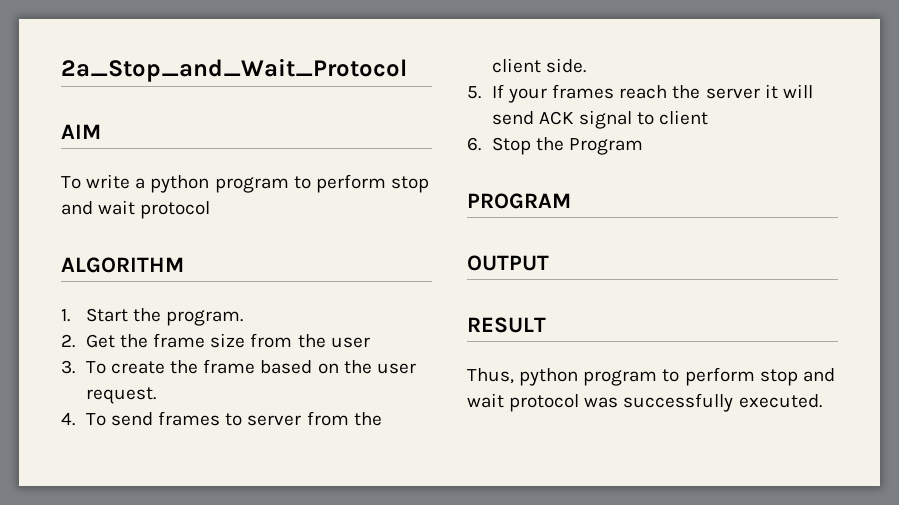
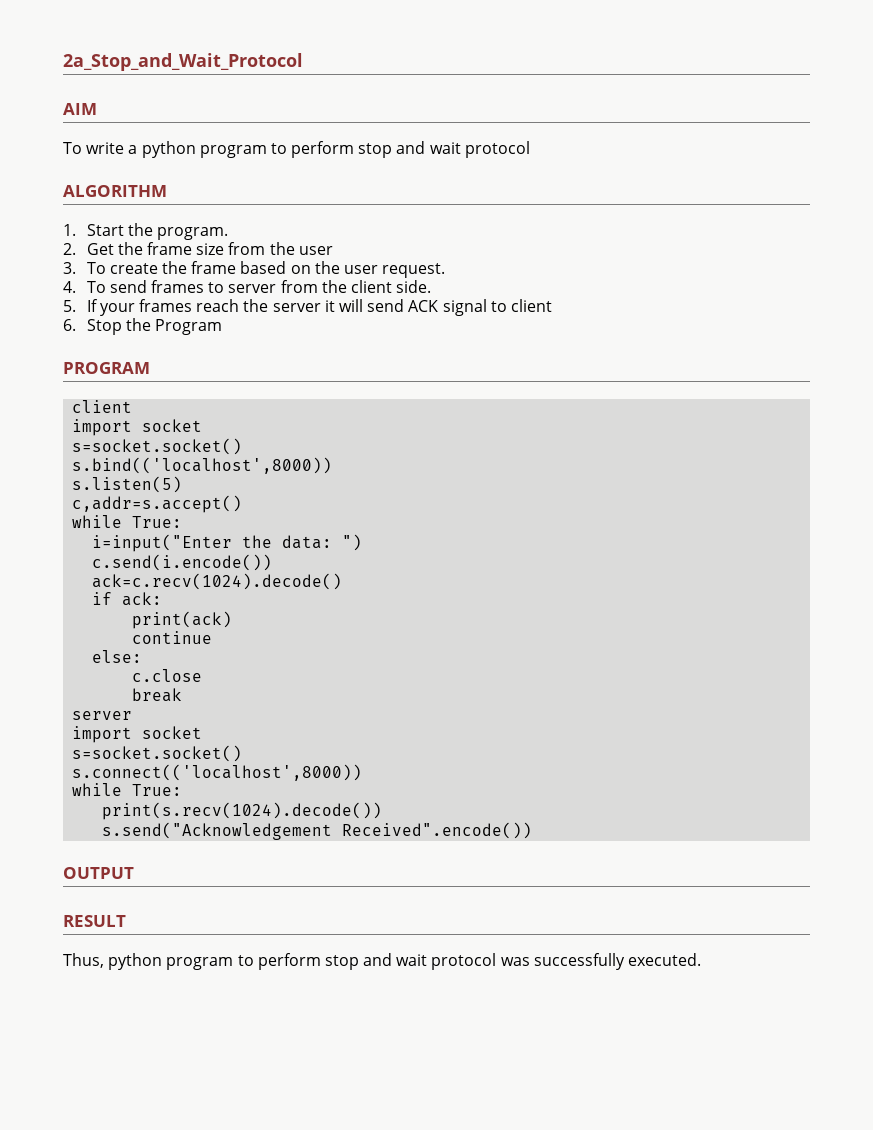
(571, 201) none -> [72,400,133,413] [72,419,203,436] [72,438,243,455] [72,457,333,474] [72,476,183,493] [72,495,243,513] [72,515,183,528] [92,534,363,552] [92,554,273,571] [92,573,343,590] [92,592,163,606] [132,611,233,629] [132,631,213,644] [92,650,143,663] [132,669,203,682] [132,688,183,702] [72,711,133,720] [72,726,203,743] [72,745,243,762] [72,764,363,781] [72,783,183,796] [102,802,383,820] [102,822,533,840] // client // import socket // s=socket.socket() // s.bind(('localhost',8000)) // s.listen(5) // c,addr=s.accept() // while True: // i=input("Enter the data: ") // c.send(i.encode()) // ack=c.recv(1024).decode() // if ack: // print(ack) // continue // else: // c.close // break // server // import socket // s=socket.socket() // s.connect(('localhost',8000)) // while True: // print(s.recv(1024).decode()) // s.send("Acknowledgement Received".encode())

